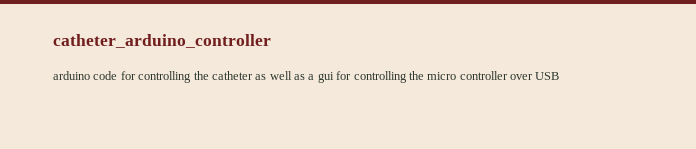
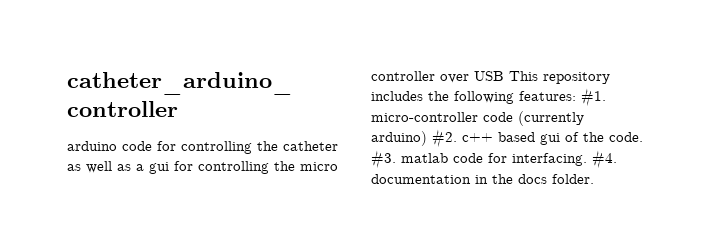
(560, 76) none -> [509,71,610,84] [371,88,606,107] [371,111,584,126] [371,129,643,148] [371,150,617,169] [371,174,594,184] This repository includes the following features: #1. micro-controller code (currently arduino) #2. c++ based gui of the code. #3. matlab code for interfacing. #4. documentation in the docs folder.

